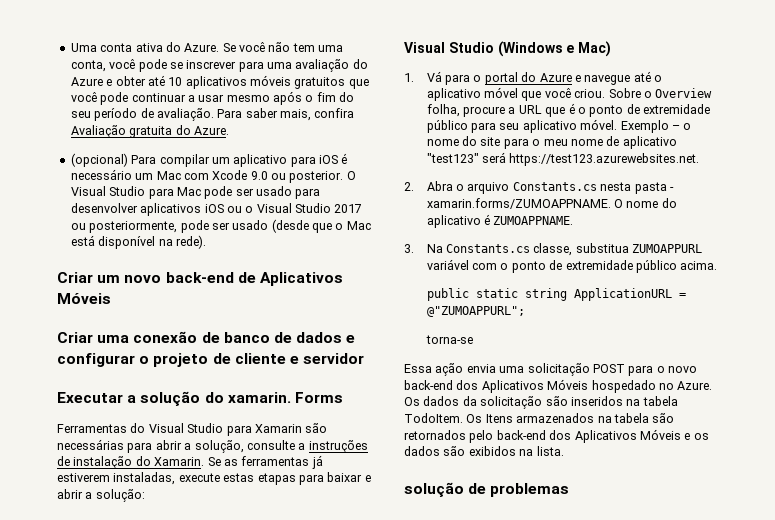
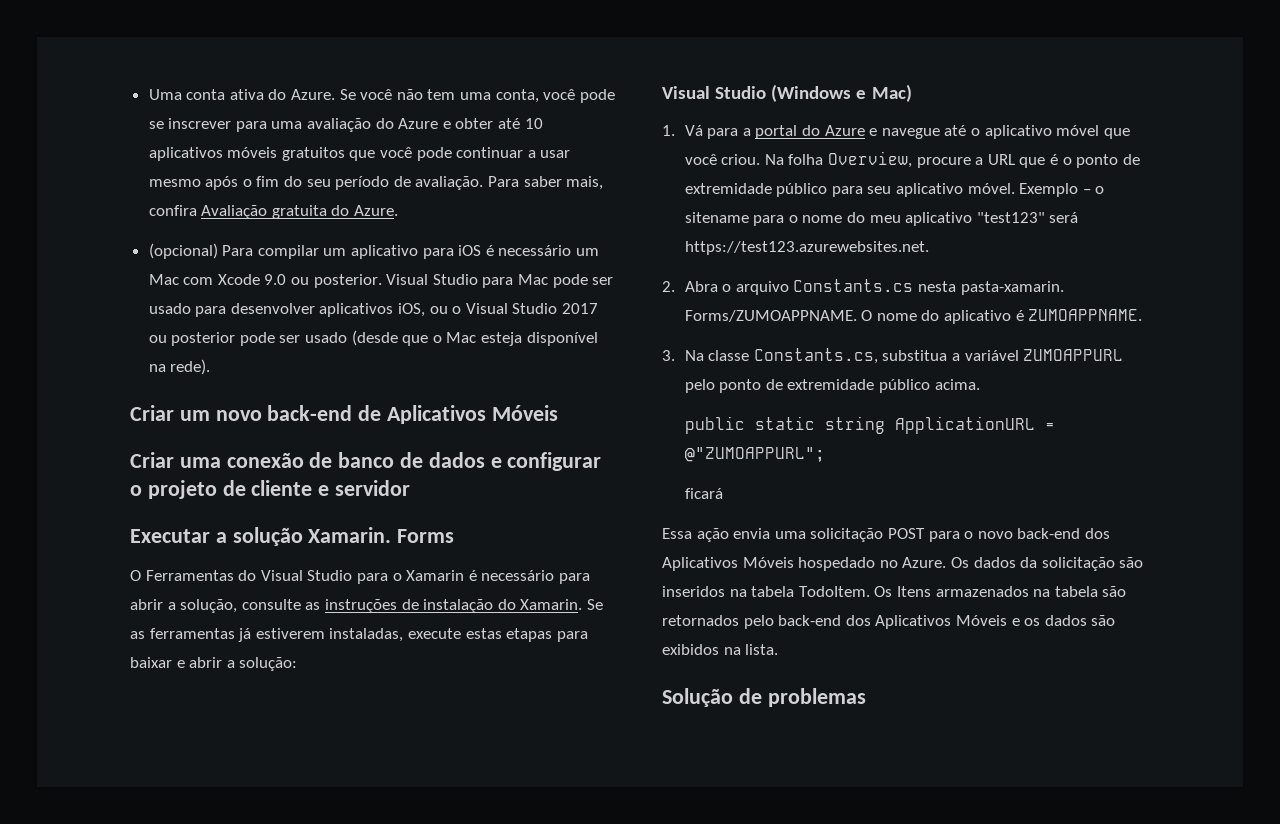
[346,171,356,180] O -> (382, 281) none
[204,204,224,213] iOS -> [398,303,426,317] iOS,
[89,221,178,233] posteriormente, -> [171,332,236,346] posterior
[70,235,95,246] está -> [481,332,523,346] esteja
[204,392,291,403] do xamarin. -> [308,527,392,543] Xamarin.
(343, 397) none -> [130,570,141,581] O
[254,423,328,433] [57,439,124,450] Xamarin são necessárias -> [392,570,555,581] o Xamarin é necessário
[298,443,306,450] a -> [305,602,321,610] as
[473,75,482,82] o -> [742,128,751,136] a
[608,88,713,98] [426,104,460,117] Sobre o Overview folha, -> [764,151,913,168] Na folha Overview,
[426,136,620,149] nome do site para o meu nome de -> [684,212,901,226] sitename para o nome do meu
[634,182,674,194] [426,198,611,209] pasta - xamarin.forms/ZUMOAPPNAME. -> [960,281,1064,295] [684,310,857,322] pasta-xamarin. Forms/ZUMOAPPNAME.
[446,243,703,256] [426,259,509,270] Constants.cs classe, substitua ZUMOAPPURL variável com o -> [708,348,1124,364] [684,379,715,393] classe Constants.cs, substitua a variável ZUMOAPPURL pelo
[425,335,473,344] torna-se -> [684,488,723,499] ficará
[404,482,464,497] solução -> [662,688,733,707] Solução

